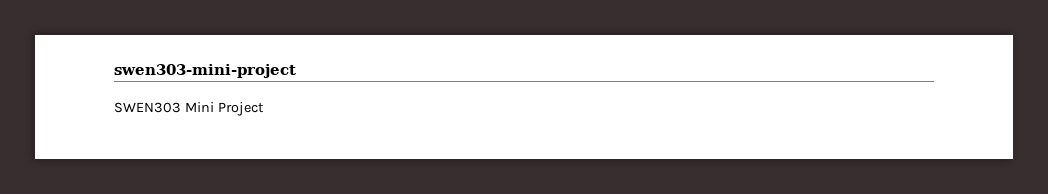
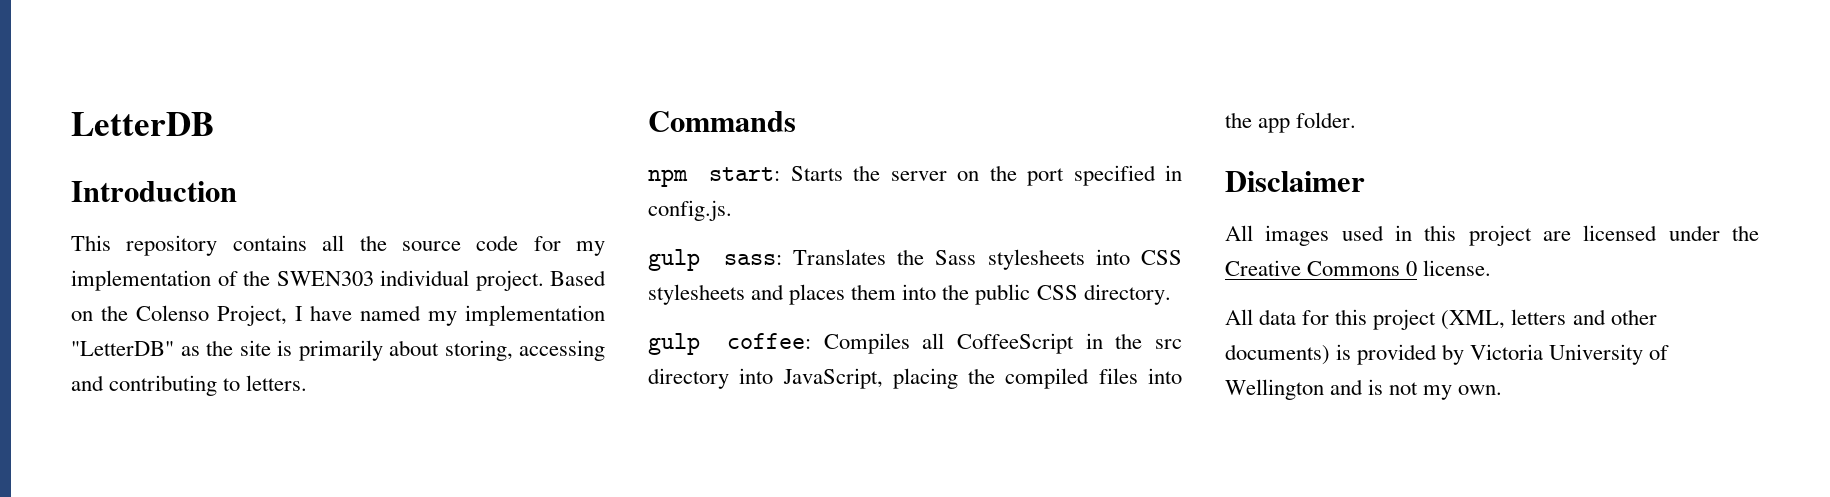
[114,64,296,78] [114,102,264,116] swen303-mini-project // SWEN303 Mini Project -> [71,112,214,136] [71,181,237,202] [71,235,605,256] [71,270,606,291] [71,305,605,326] [71,340,605,361] [71,375,308,396] [648,111,796,132] [648,165,1182,187] [648,200,732,221] [648,249,1182,271] [648,284,1171,305] [648,333,1182,355] [648,368,1182,389] [1225,112,1357,133] [1225,171,1365,192] [1225,225,1759,246] [1225,260,1492,276] [1225,309,1657,330] [1225,344,1670,365] [1225,379,1503,400] LetterDB // Introduction // This repository contains all the source code for my implementation of the SWEN303 individual project. Based on the Colenso Project, I have named my implementation "LetterDB" as the site is primarily about storing, accessing and contributing to letters. // Commands // npm start: Starts the server on the port specified in config.js. // gulp sass: Translates the Sass stylesheets into CSS stylesheets and places them into the public CSS directory. // gulp coffee: Compiles all CoffeeScript in the src directory into JavaScript, placing the compiled files into the app folder. // Disclaimer // All images used in this project are licensed under the Creative Commons 0 license. // All data for this project (XML, letters and other documents) is provided by Victoria University of Wellington and is not my own.

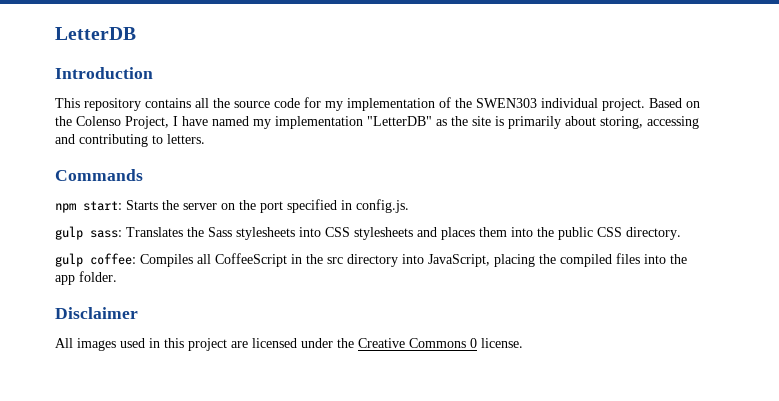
[1225,309,1657,330] [1225,344,1670,365] [1225,379,1503,400] // All data for this project (XML, letters and other documents) is provided by Victoria University of Wellington and is not my own. -> (523, 343) none

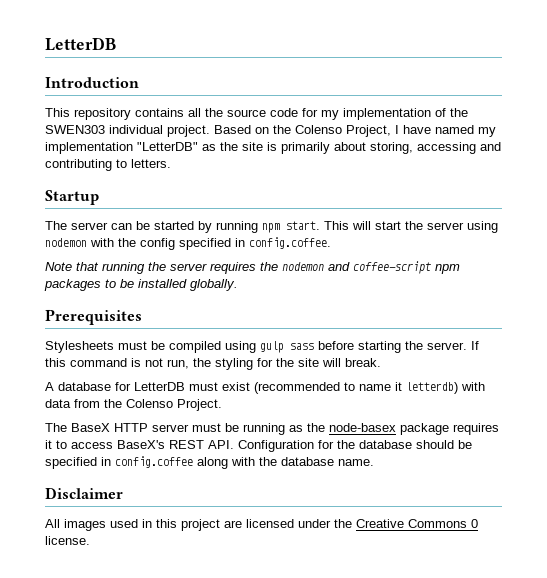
[55,169,143,181] [55,199,409,213] [55,226,681,240] [55,253,687,267] [55,271,117,285] Commands // npm start: Starts the server on the port specified in config.js. // gulp sass: Translates the Sass stylesheets into CSS stylesheets and places them into the public CSS directory. // gulp coffee: Compiles all CoffeeScript in the src directory into JavaScript, placing the compiled files into the app folder. -> [45,190,99,205] [45,221,498,233] [45,237,331,250] [45,261,460,274] [44,279,238,291] [45,309,142,325] [45,341,479,353] [45,358,381,370] [45,382,485,394] [45,399,222,411] [45,423,499,435] [45,440,472,452] [45,456,374,469] Startup // The server can be started by running npm start. This will start the server using nodemon with the config specified in config.coffee. // Note that running the server requires the nodemon and coffee-script npm packages to be installed globally. // Prerequisites // Stylesheets must be compiled using gulp sass before starting the server. If this command is not run, the styling for the site will break. // A database for LetterDB must exist (recommended to name it letterdb) with data from the Colenso Project. // The BaseX HTTP server must be running as the node-basex package requires it to access BaseX's REST API. Configuration for the database should be specified in config.coffee along with the database name.

